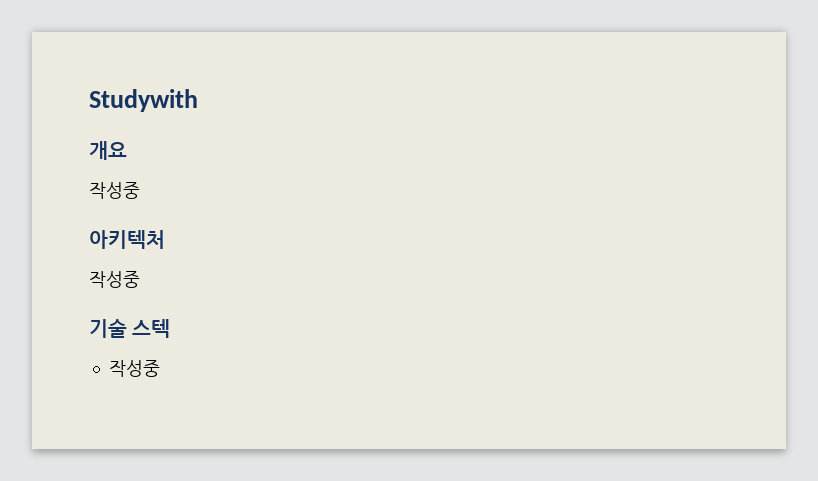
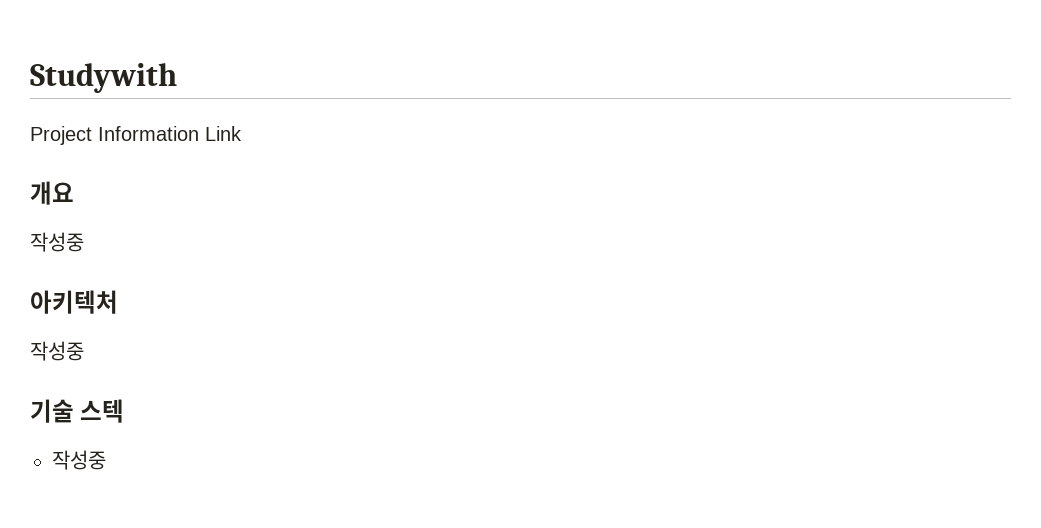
(198, 100) none -> [30,126,242,145] // Project Information Link

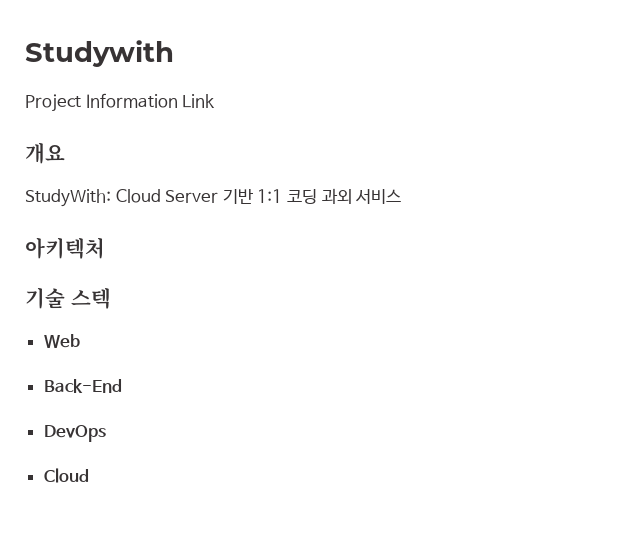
[30,232,84,252] 작성중 -> [25,188,402,207] StudyWith: Cloud Server 기반 1:1 코딩 과외 서비스
[30,341,84,361] // 작성중 -> (105, 248) none
[52,450,106,470] 작성중 -> [43,334,80,348] [43,379,122,393] [43,425,106,442] [43,468,89,483] Web // Back-End // DevOps // Cloud

